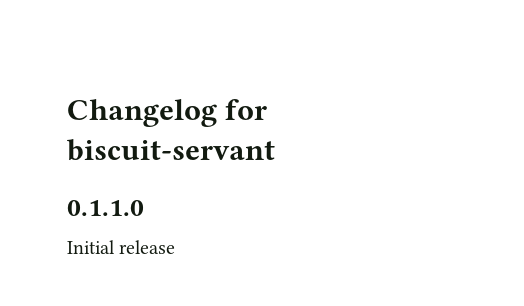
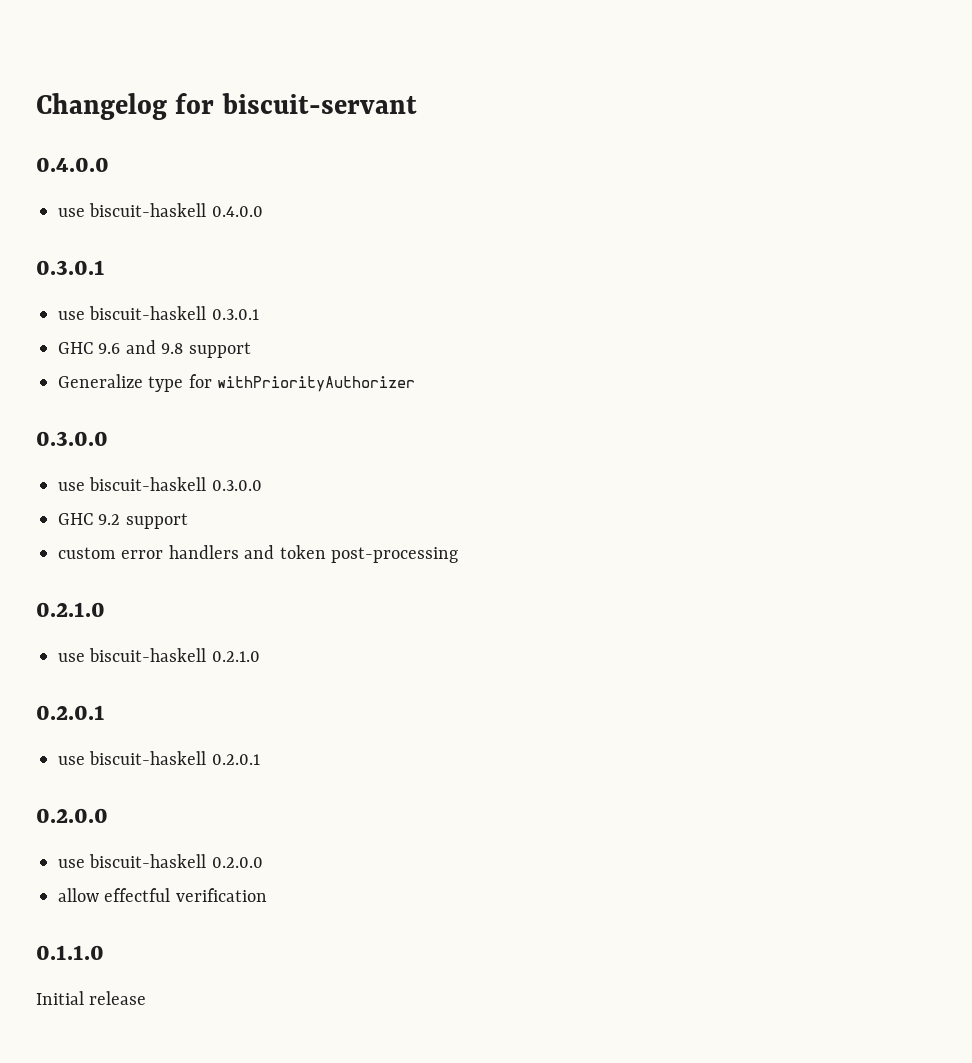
(275, 150) none -> [36,157,109,172] [58,203,263,217] [36,260,105,275] [58,306,259,320] [58,340,251,358] [58,374,416,392] [36,431,108,446] [58,477,262,491] [58,513,188,529] [58,545,458,563] [36,602,105,617] [58,648,260,662] [36,705,105,720] [58,751,260,765] [36,808,108,823] [58,854,263,868] [58,888,267,902] // 0.4.0.0 // use biscuit-haskell 0.4.0.0 // 0.3.0.1 // use biscuit-haskell 0.3.0.1 // GHC 9.6 and 9.8 support // Generalize type for withPriorityAuthorizer // 0.3.0.0 // use biscuit-haskell 0.3.0.0 // GHC 9.2 support // custom error handlers and token post-processing // 0.2.1.0 // use biscuit-haskell 0.2.1.0 // 0.2.0.1 // use biscuit-haskell 0.2.0.1 // 0.2.0.0 // use biscuit-haskell 0.2.0.0 // allow effectful verification

